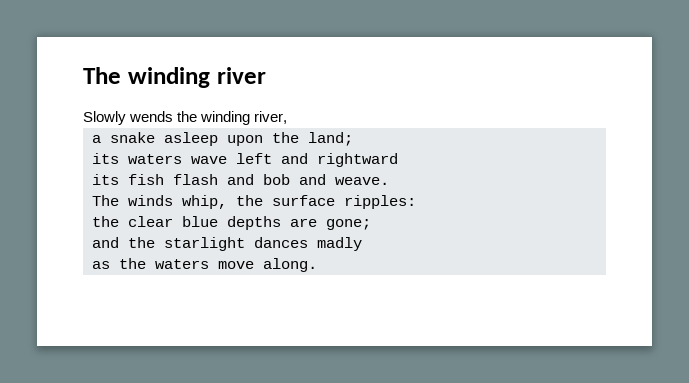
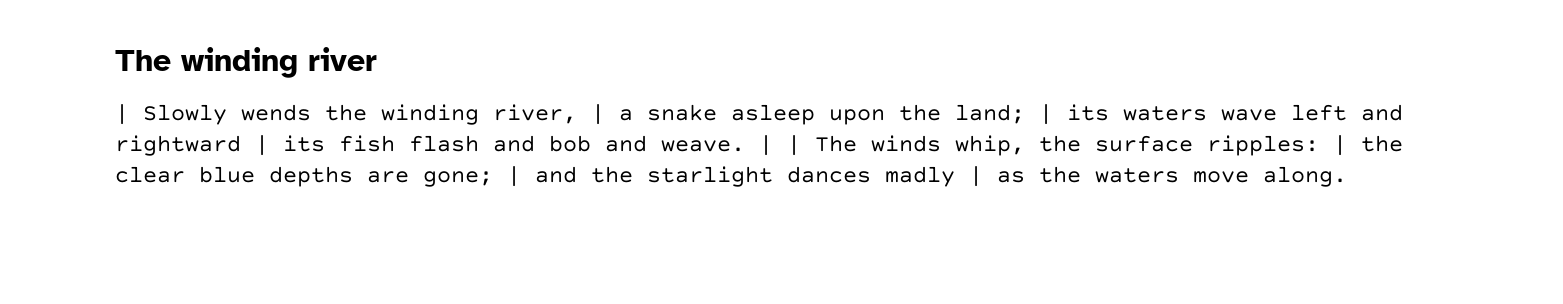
(266, 75) none -> [115,104,129,125] |
(288, 117) // -> [591,104,605,125] |
(353, 139) // -> [1039,104,1053,125] |
(398, 160) // -> [255,135,269,156] |
(389, 181) // -> [759,135,801,156] | |
(416, 202) // -> [1333,135,1347,156] |
(371, 224) // -> [507,166,521,187] |
(362, 244) // -> [969,166,983,187] |

